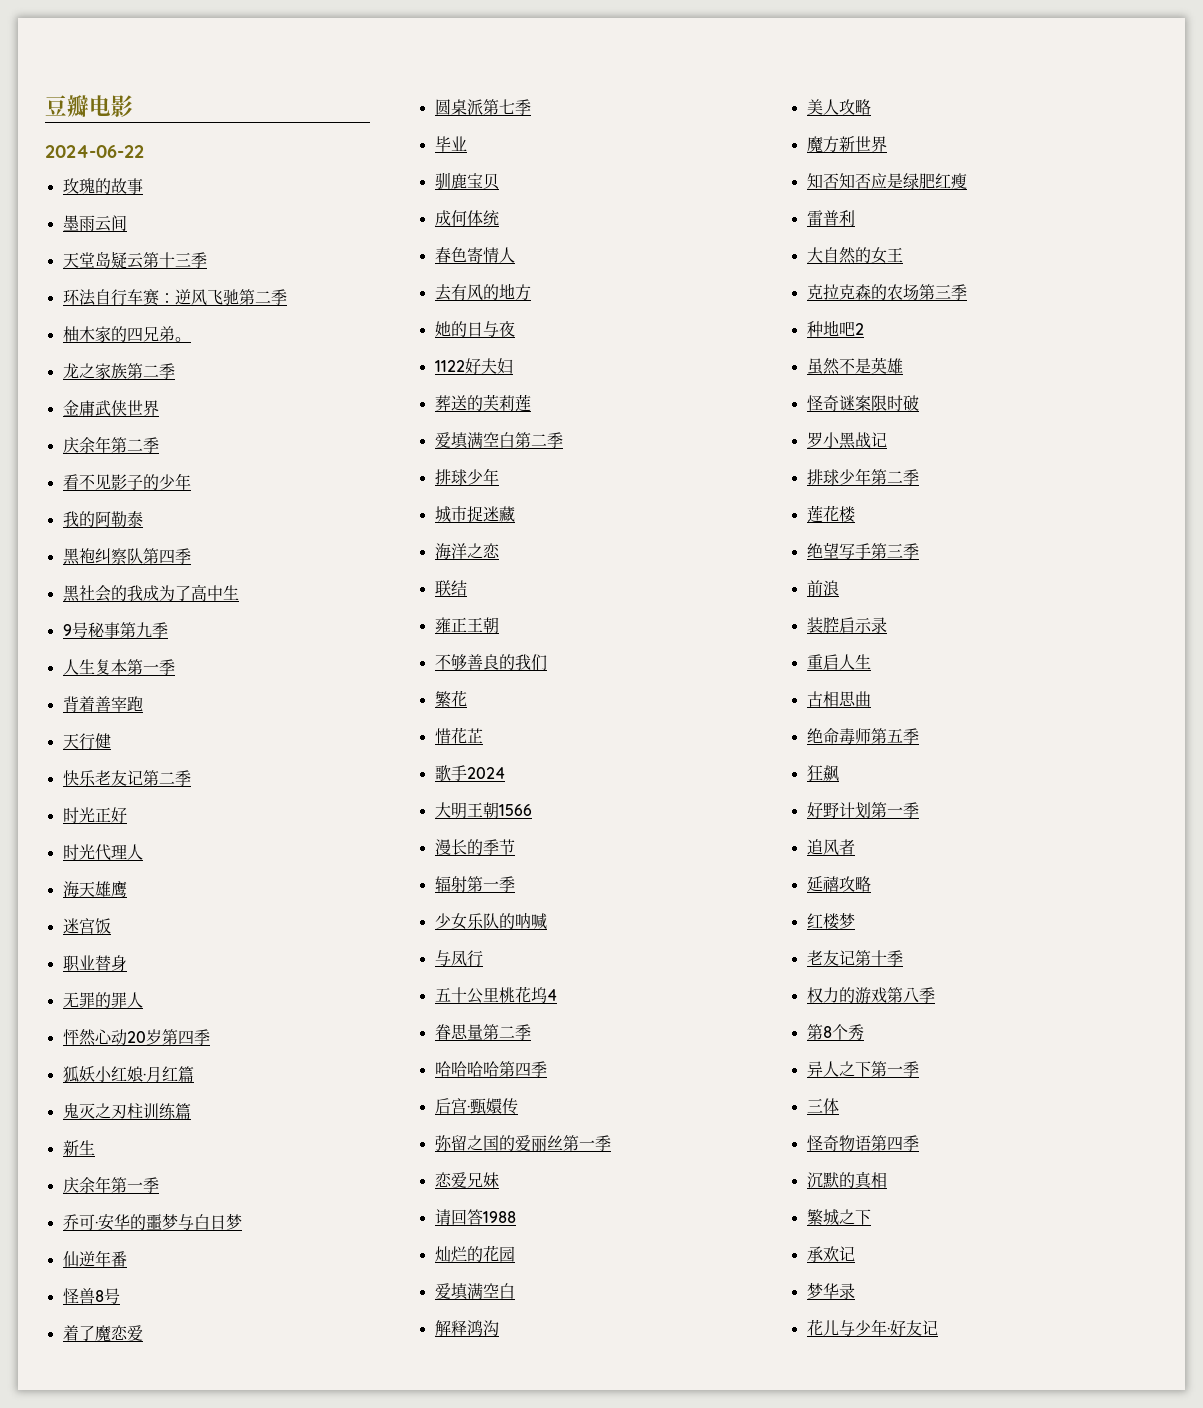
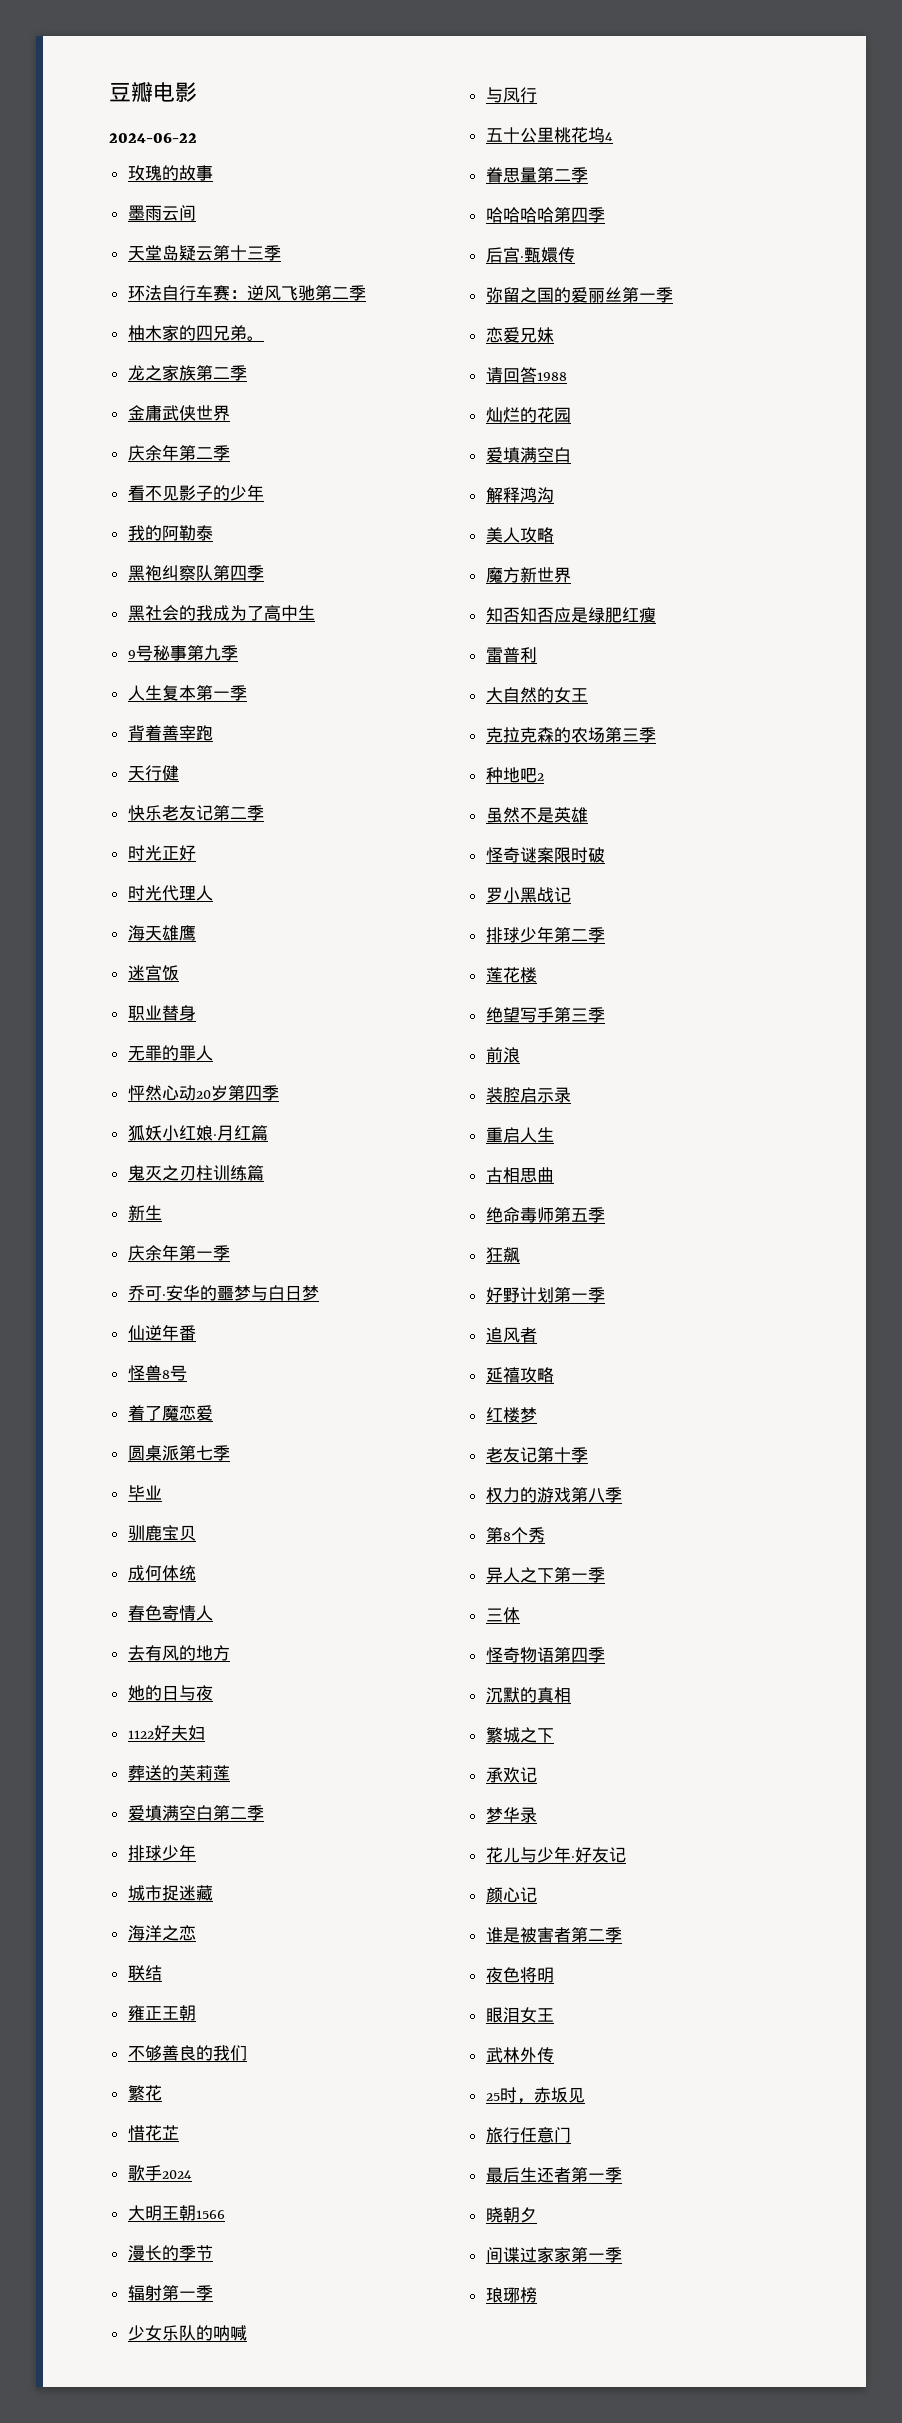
(938, 1327) none -> [485,1887,537,1903] [485,1927,622,1943] [485,1967,554,1983] [485,2007,554,2023] [485,2047,554,2063] [485,2087,585,2104] [485,2127,571,2143] [485,2167,622,2183] [485,2207,537,2223] [485,2247,622,2263] [485,2287,537,2303] // 颜心记 // 谁是被害者第二季 // 夜色将明 // 眼泪女王 // 武林外传 // 25时，赤坂见 // 旅行任意门 // 最后生还者第一季 // 晓朝夕 // 间谍过家家第一季 // 琅琊榜

